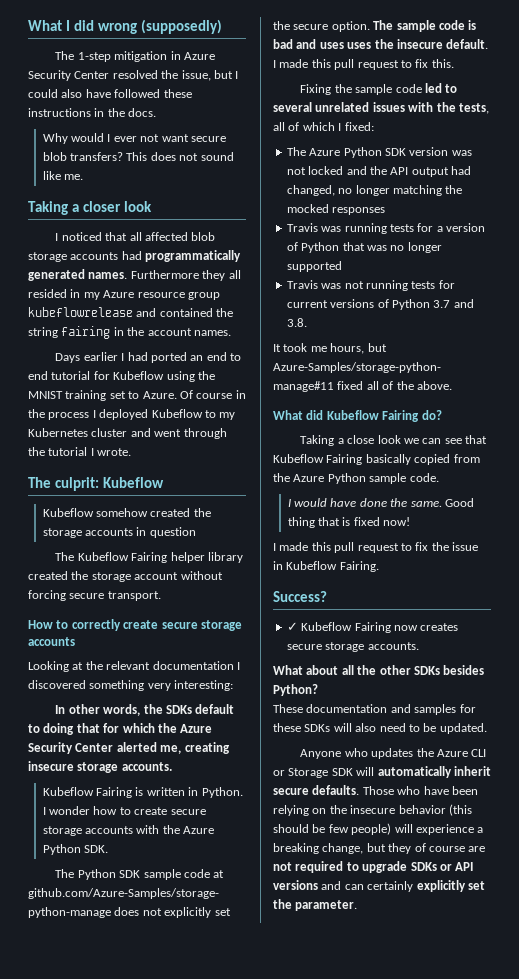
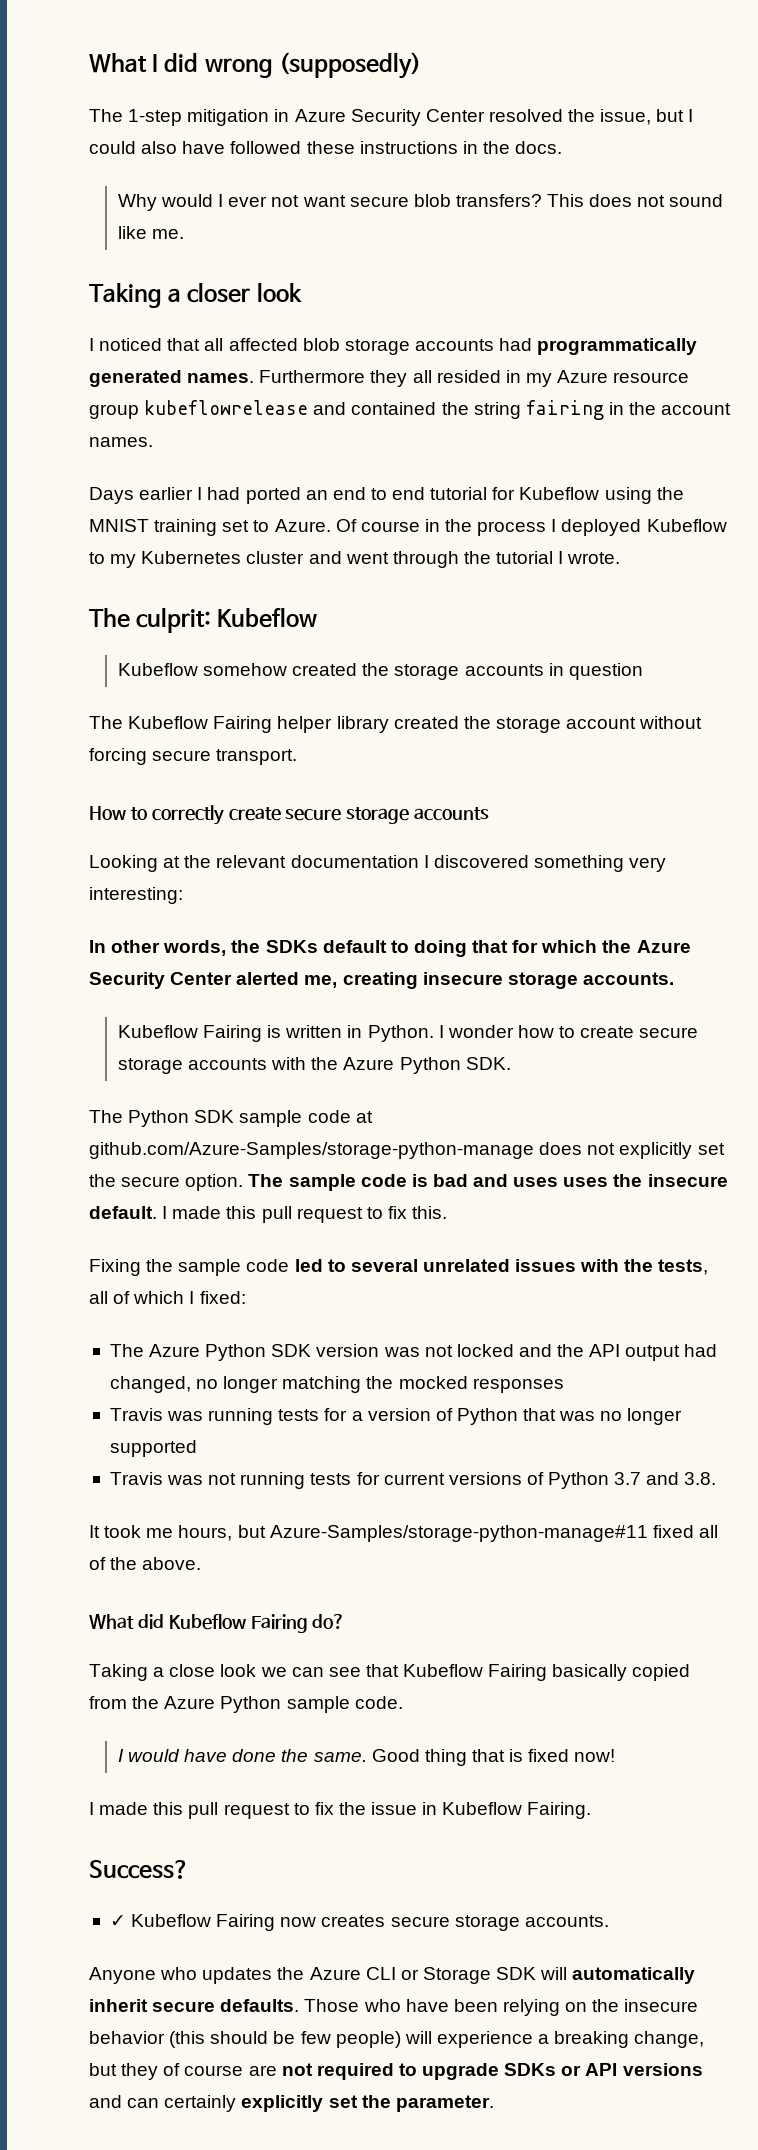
[273,665,485,675] [273,684,318,696] [273,704,476,715] [273,723,487,734] // What about all the other SDKs besides Python? // These documentation and samples for these SDKs will also need to be updated. -> (609, 1921) none

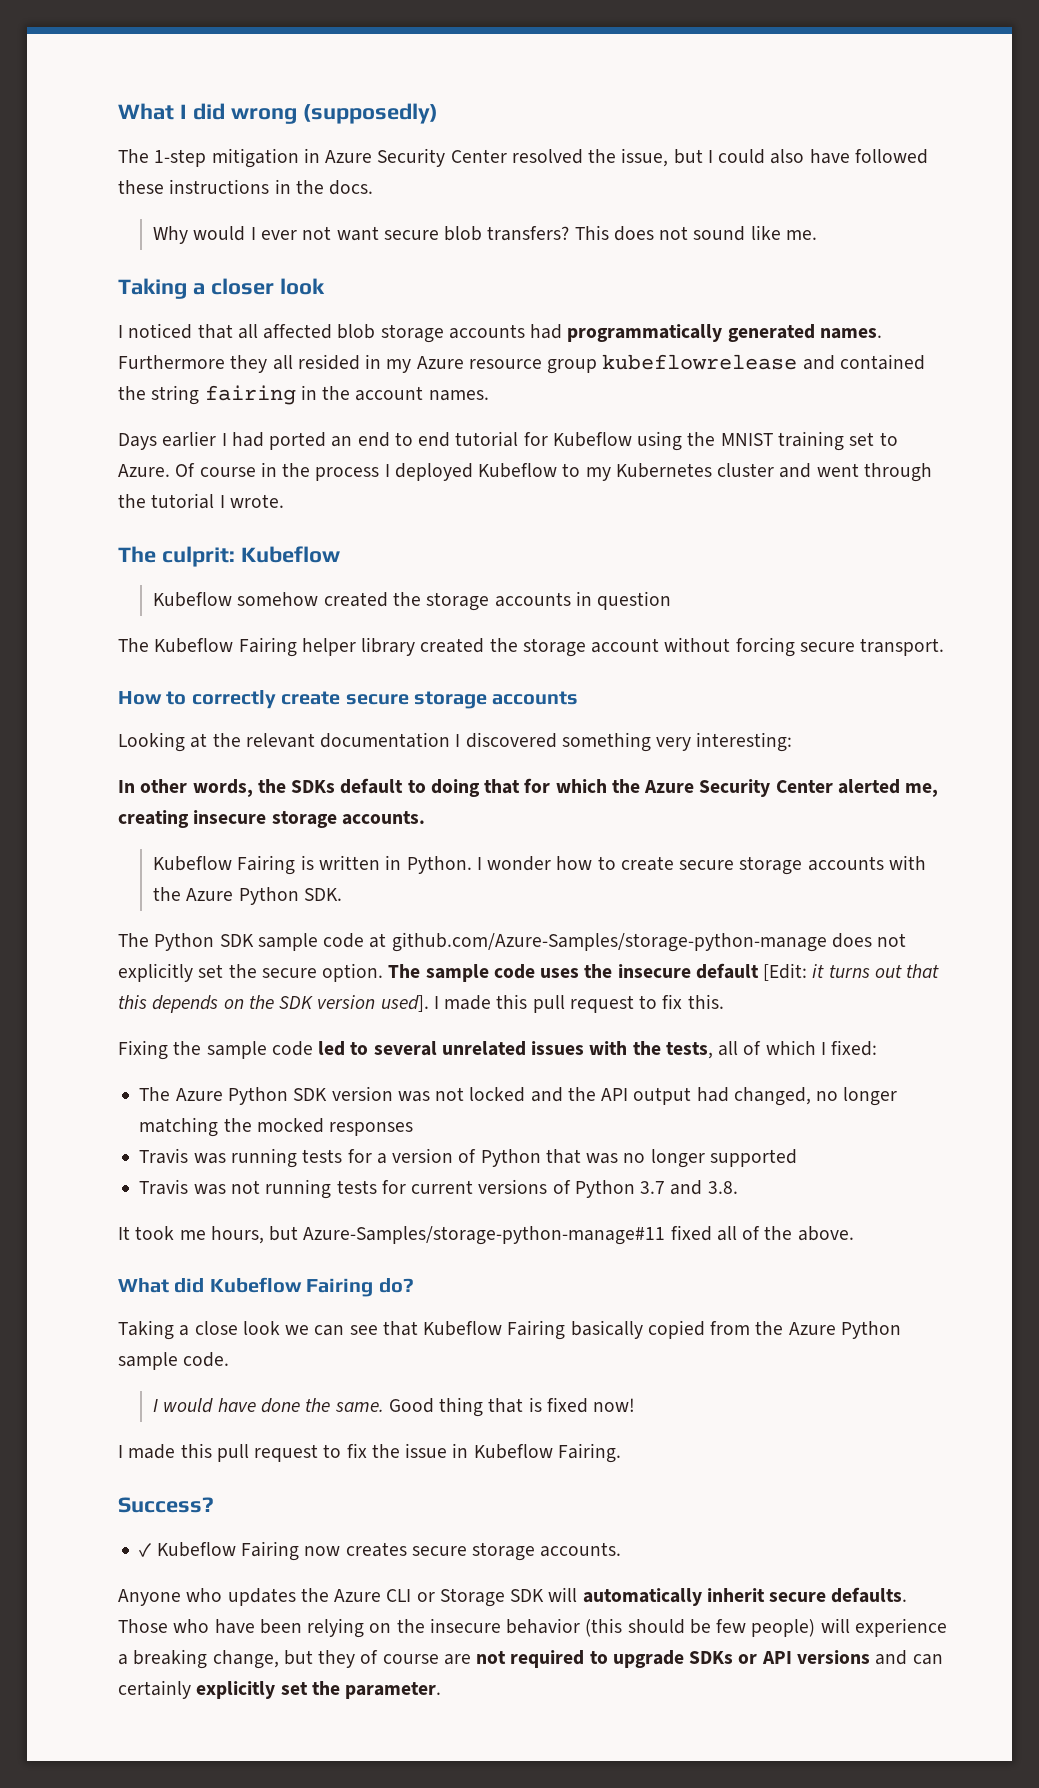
[411,1174,728,1187] [89,1206,157,1219] is bad and uses uses the insecure default. -> [540,963,940,981] [118,995,429,1013] uses the insecure default [Edit: it turns out that this depends on the SDK version used].

